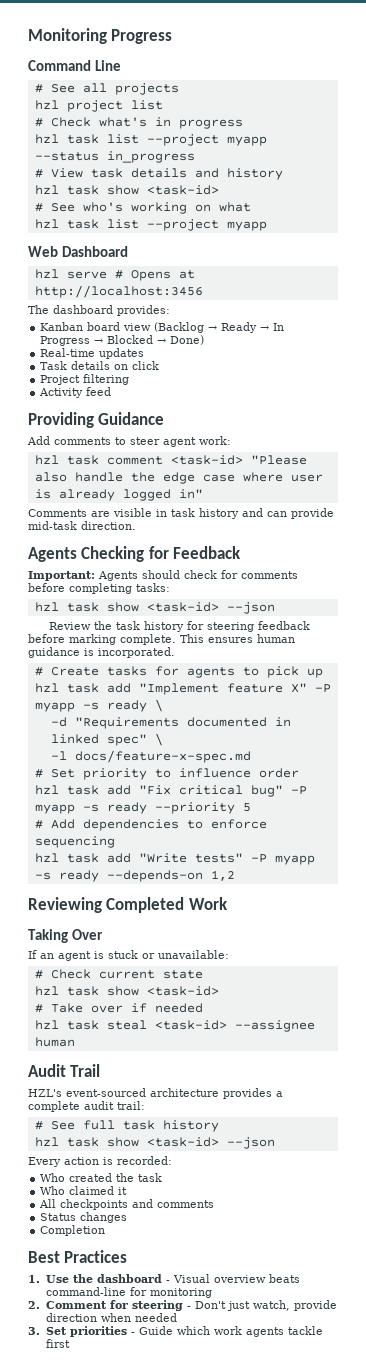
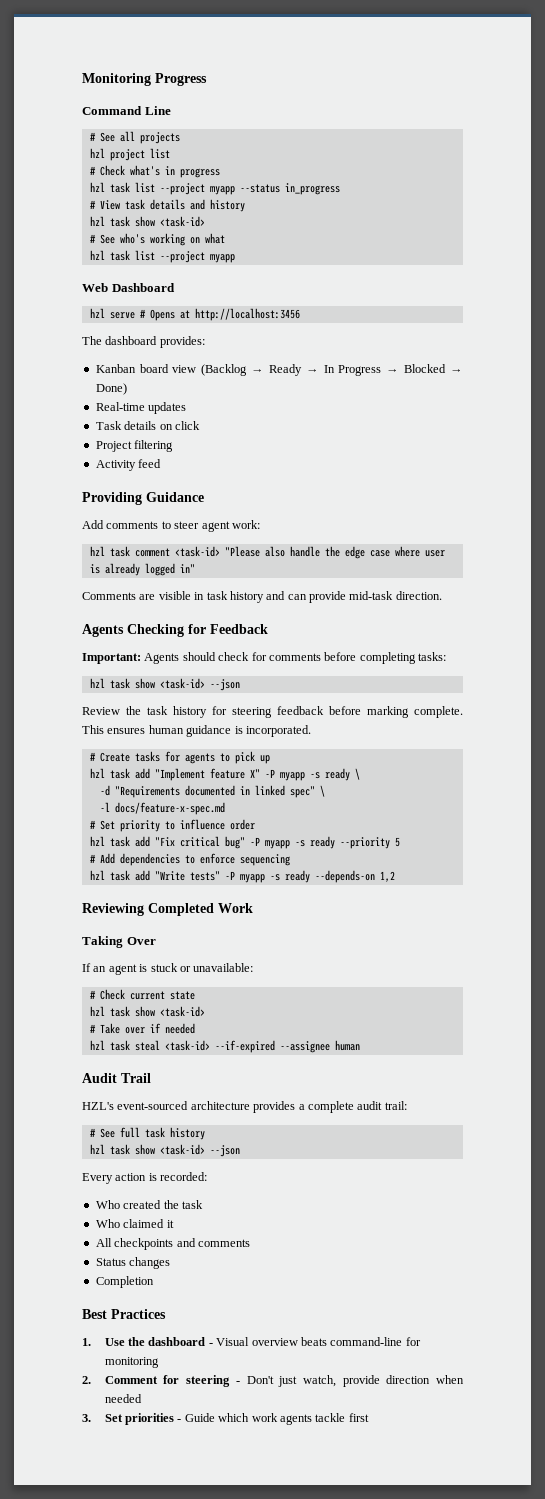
(227, 1025) none -> [214,1040,275,1053] --if-expired

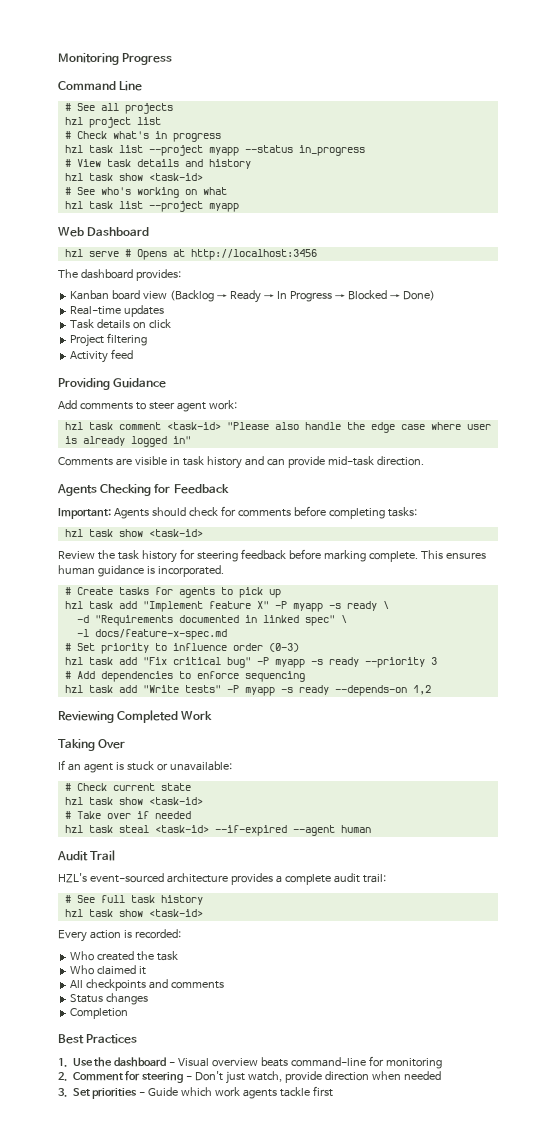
[209,679,240,691] --json -> (203, 533) none
(255, 824) none -> [268,643,299,652] (0-3)
[394,837,400,847] 5 -> [430,657,437,665] 3
[279,1041,330,1053] --assignee -> [292,825,335,836] --agent
[209,1145,240,1157] --json -> (203, 913) none

